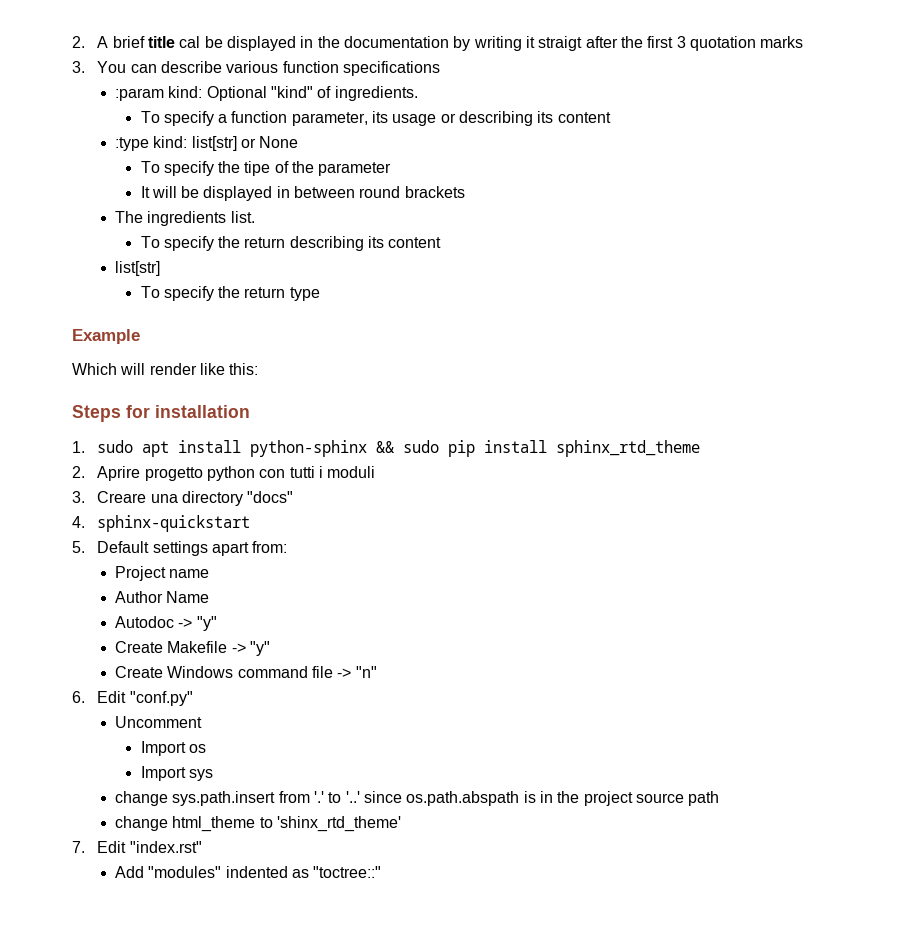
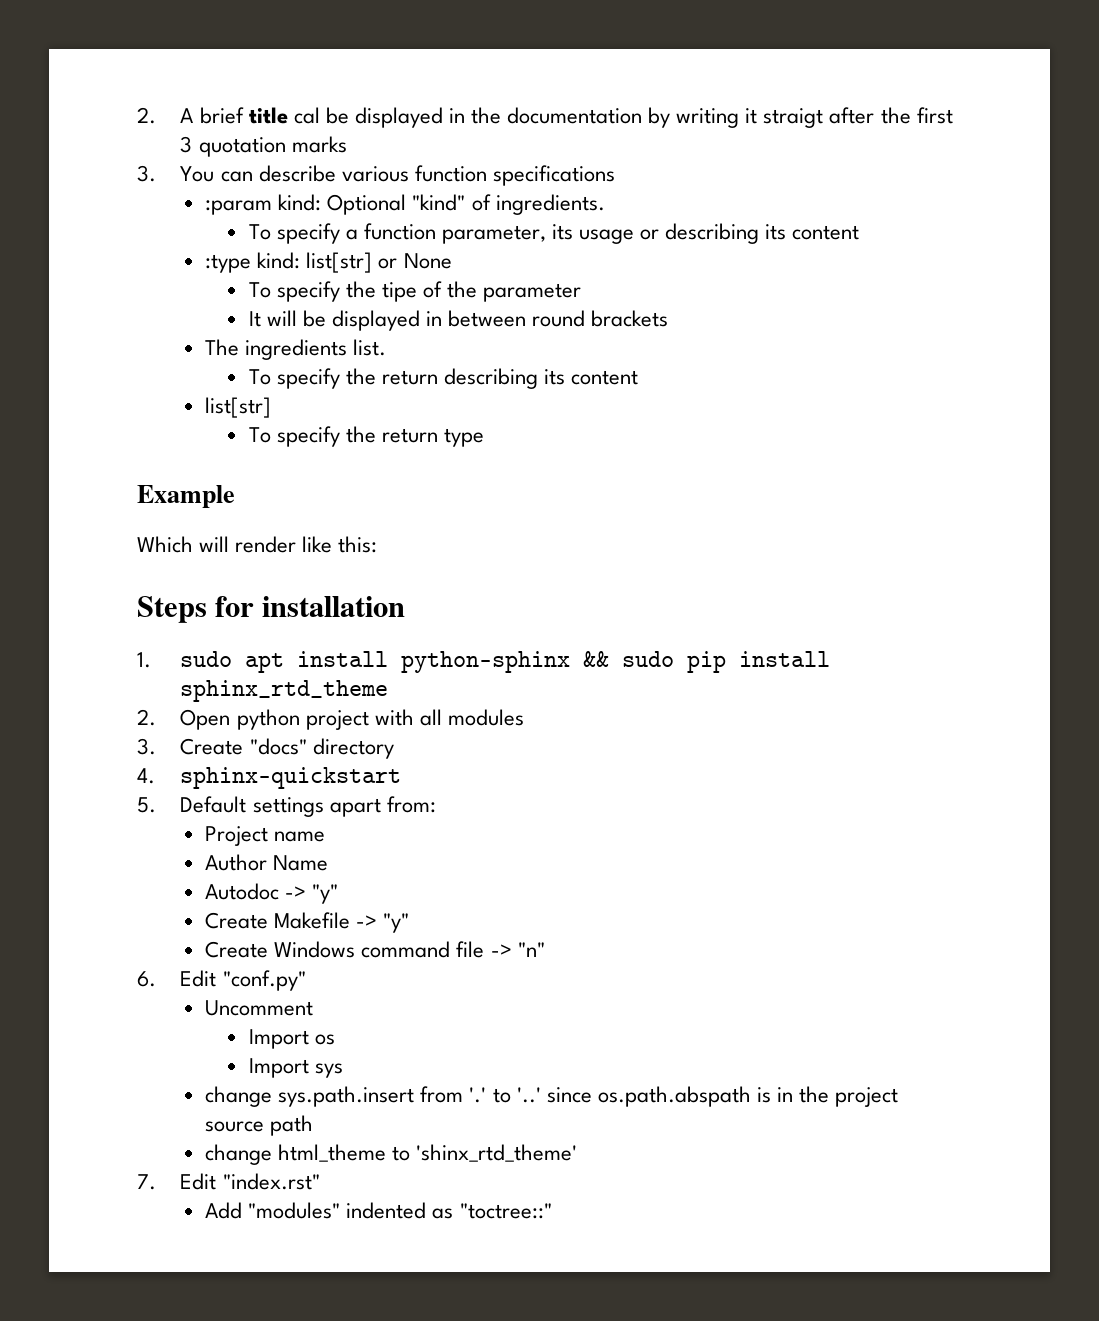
[97,466,376,481] [72,491,178,503] Aprire progetto python con tutti i moduli // 3. Creare una -> [180,709,524,730] [137,738,307,755] Open python project with all modules // 3. Create "docs"
[247,491,294,503] "docs" -> (394, 748) none

